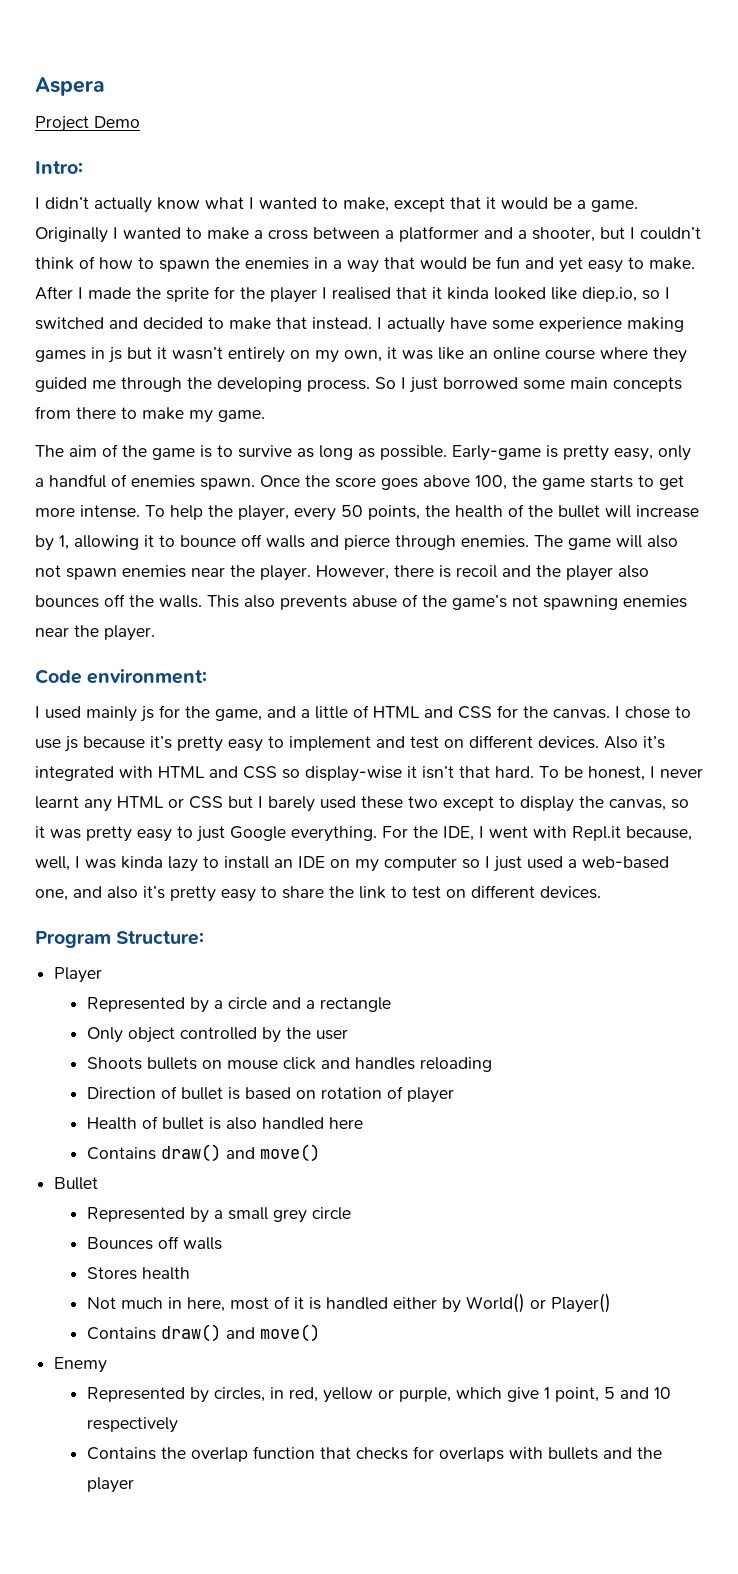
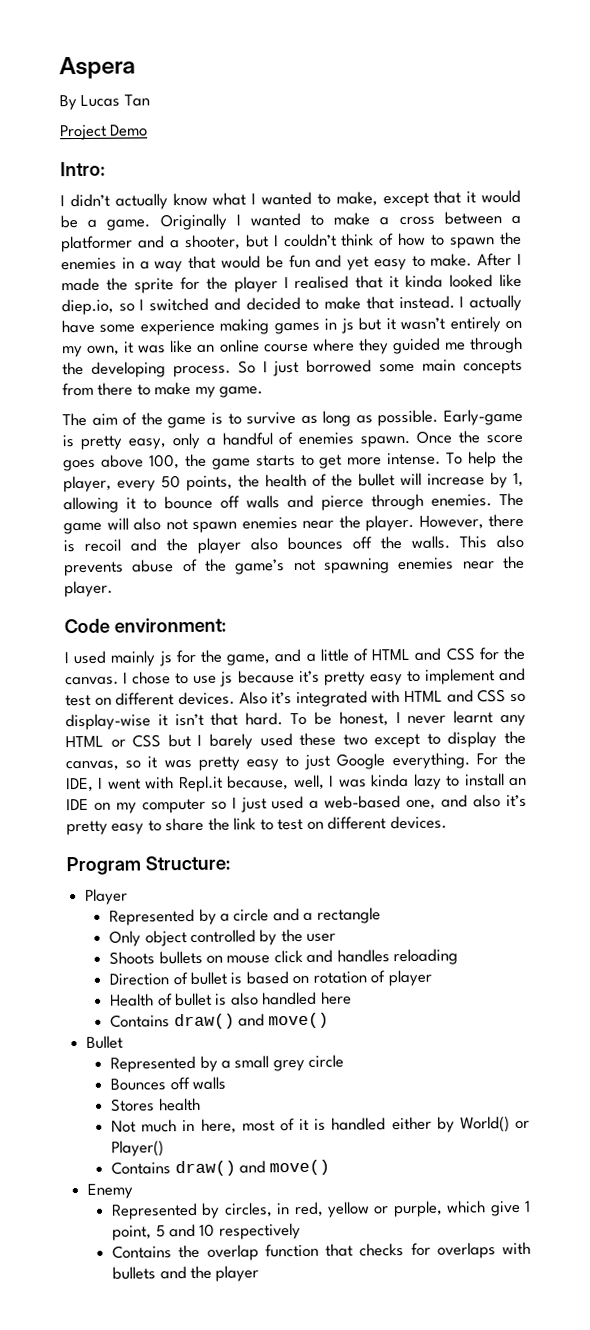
(105, 86) none -> [59,94,150,111] // By Lucas Tan

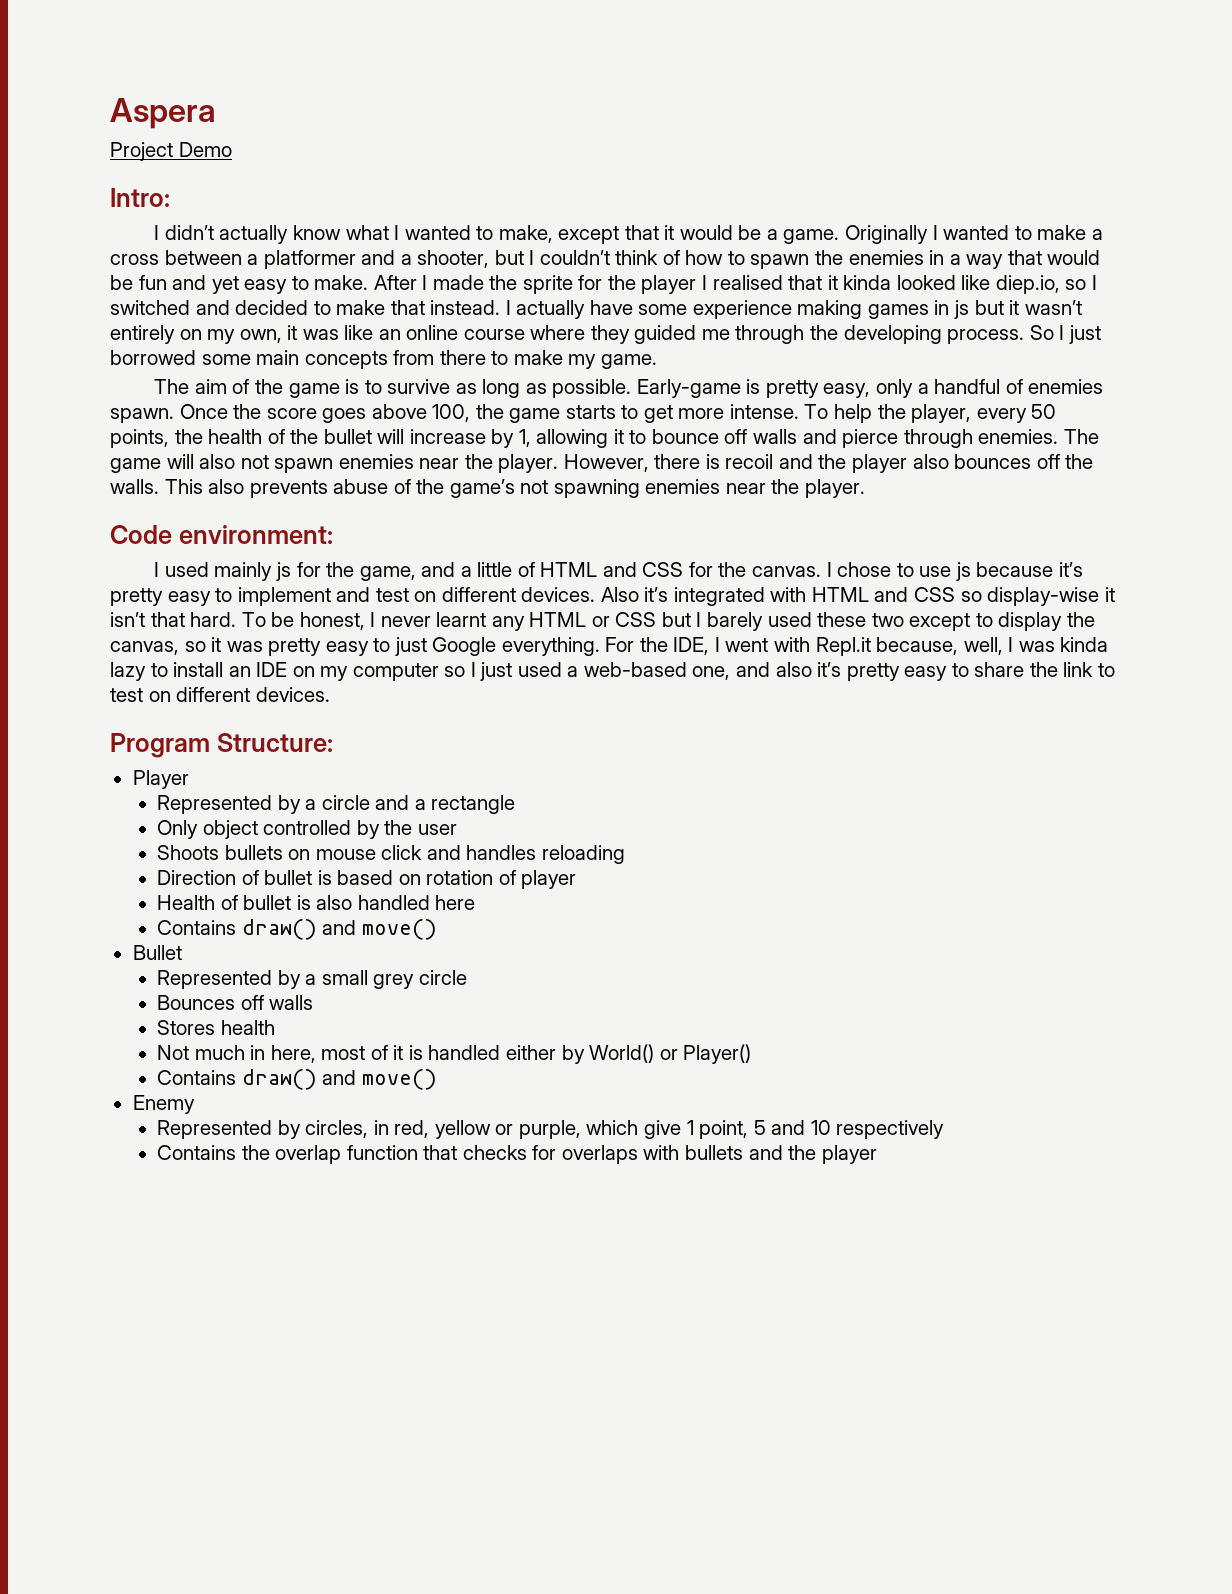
[59,94,150,111] // By Lucas Tan -> (216, 113) none

